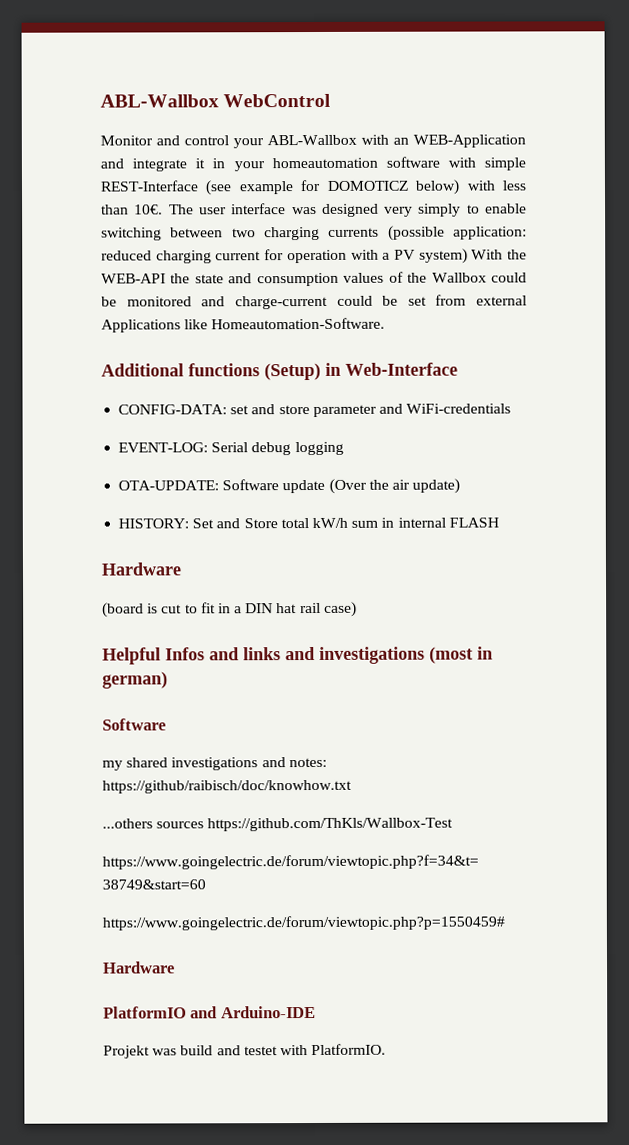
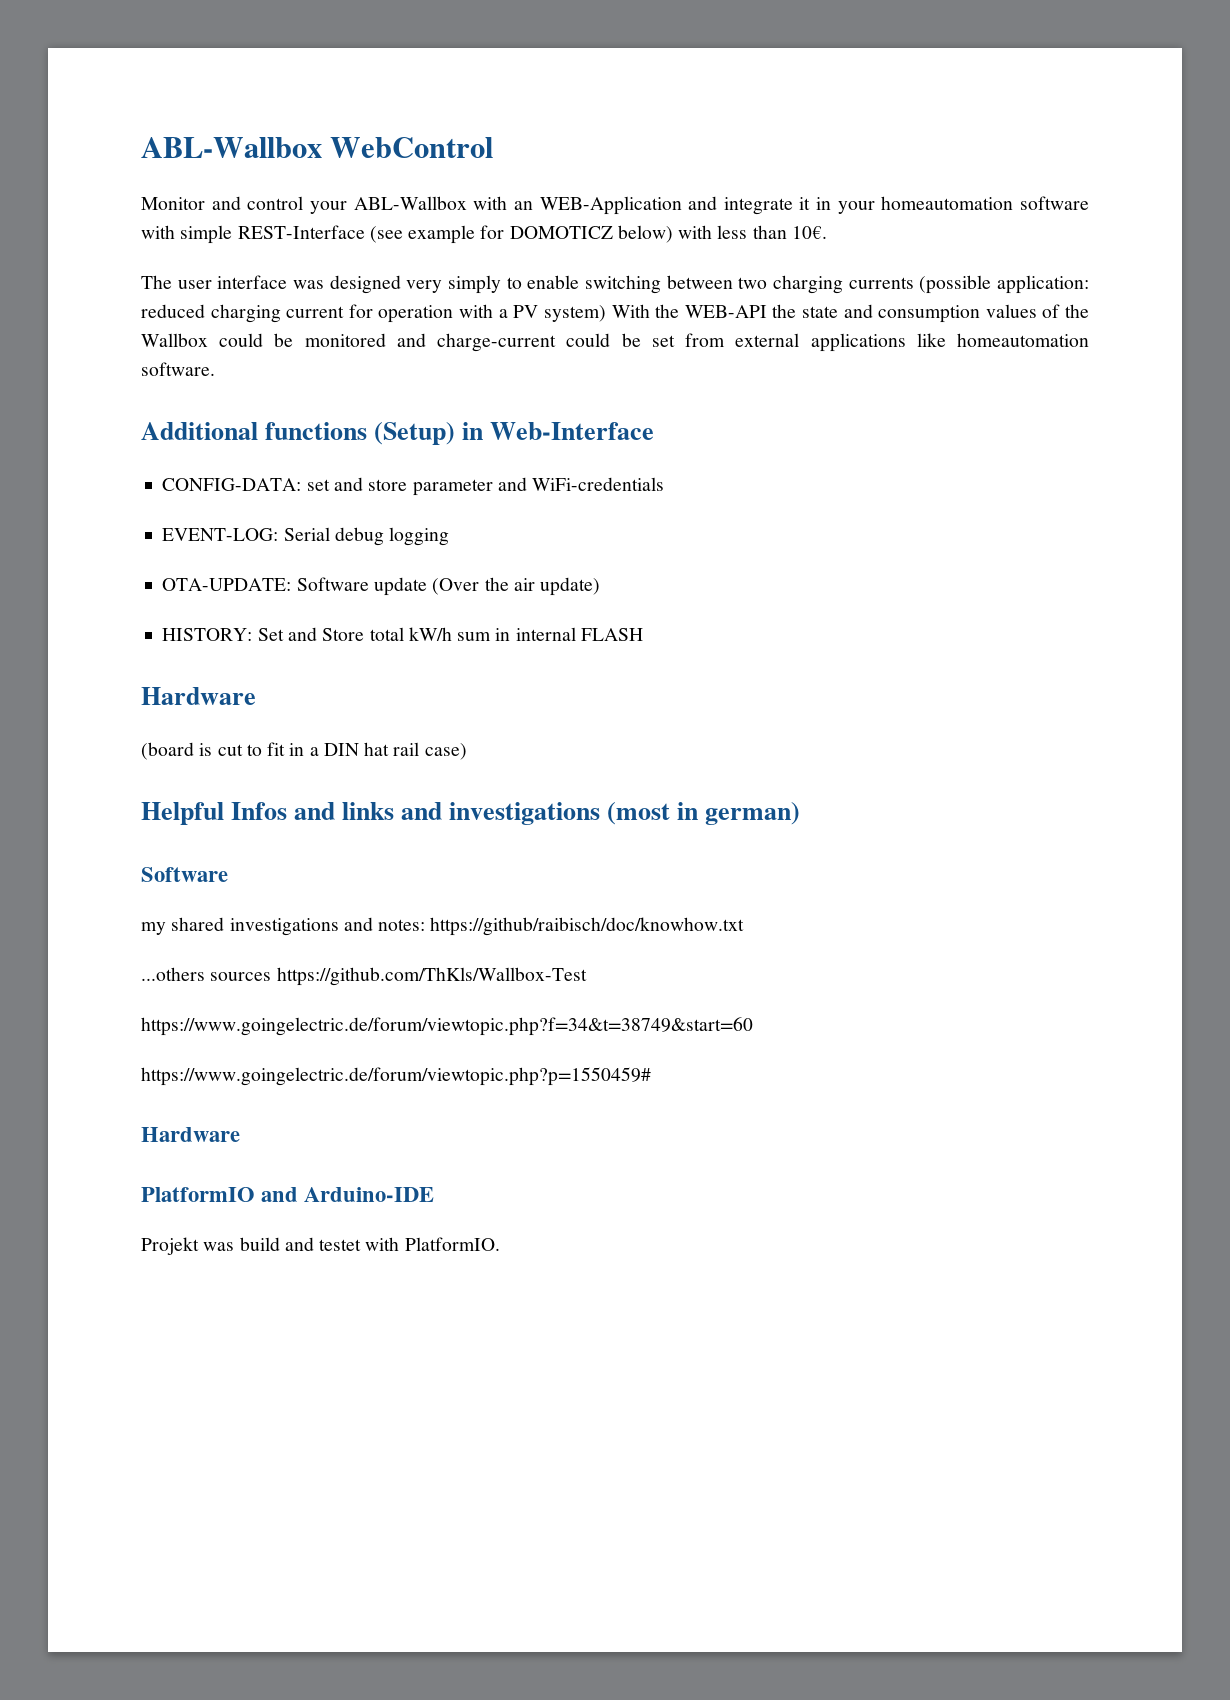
(164, 209) none -> (827, 232) //
[101,317,386,333] Applications like Homeautomation-Software. -> [810,333,1090,352] [141,362,215,376] applications like homeautomation software.

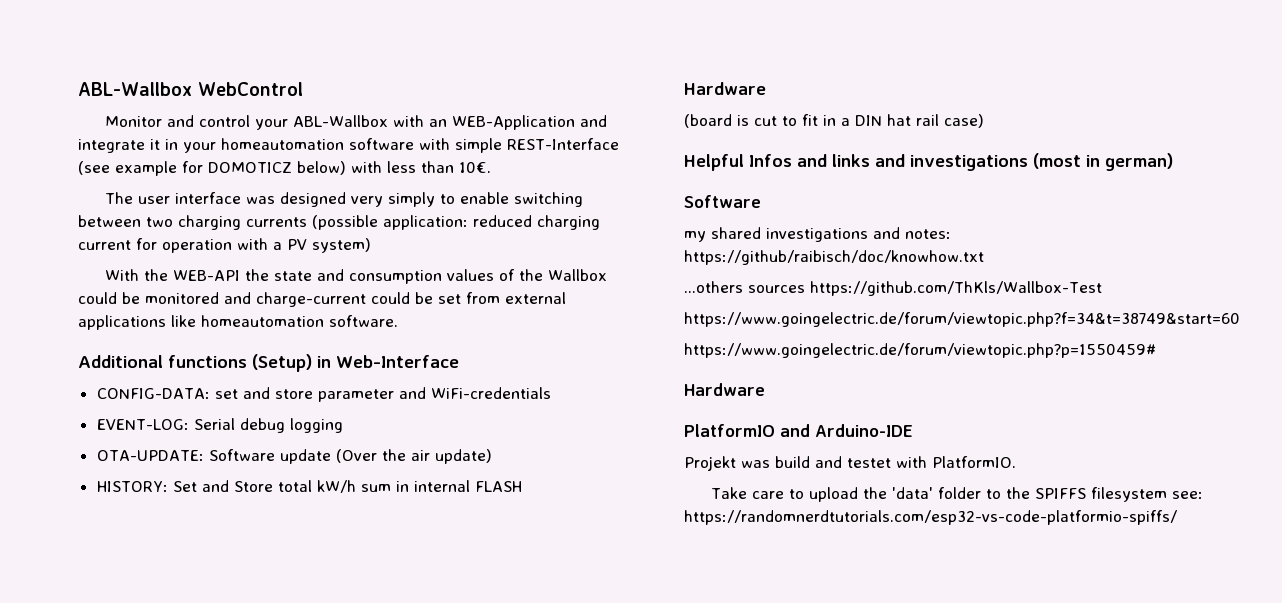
(606, 313) none -> (371, 245) //
(500, 1244) none -> [711,487,1204,502] [684,510,1177,525] // Take care to upload the 'data' folder to the SPIFFS filesystem see: https://randomnerdtutorials.com/esp32-vs-code-platformio-spiffs/

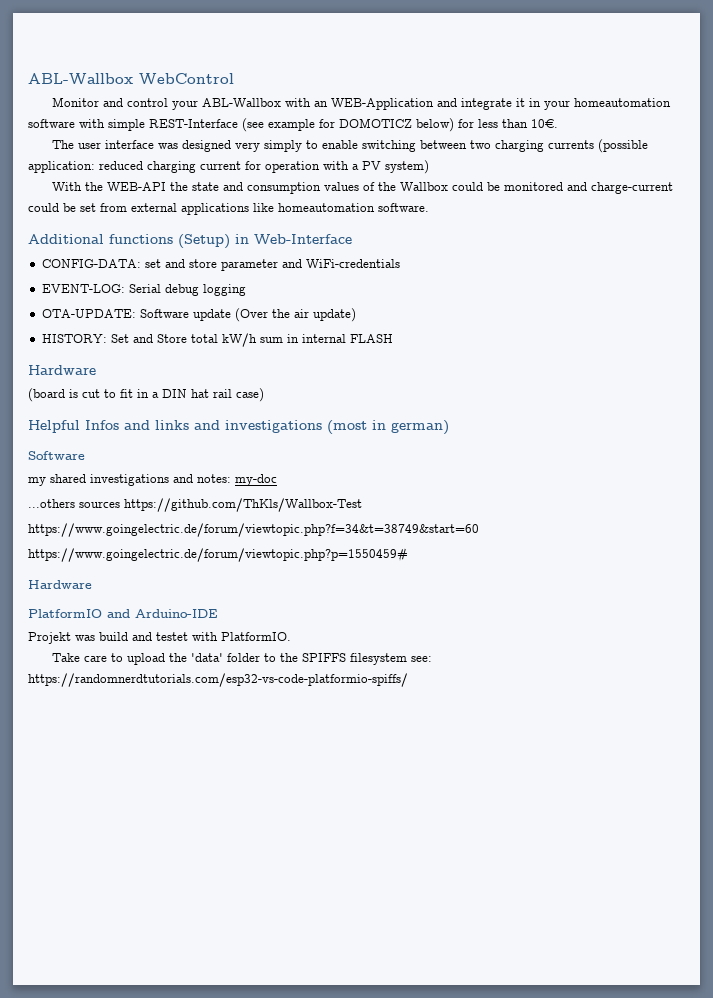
[351,161,382,173] with -> [458,119,474,128] for
[684,250,984,265] https://github/raibisch/doc/knowhow.txt -> [235,474,277,486] my-doc

